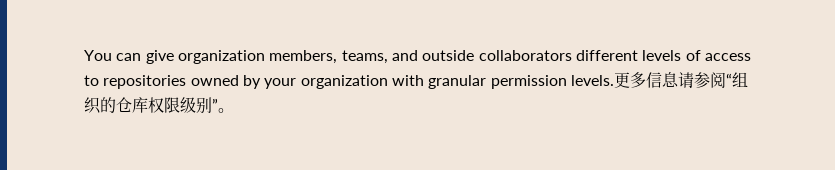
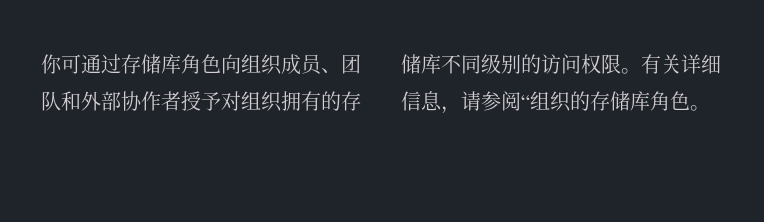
[84,50,751,64] [84,72,748,89] [84,97,218,114] You can give organization members, teams, and outside collaborators different levels of access to repositories owned by your organization with granular permission levels.更多信息请参阅“组织的仓库权限级别” -> [41,54,361,75] [41,91,361,112] [401,54,721,74] [401,91,690,114] 你可通过存储库角色向组织成员、团队和外部协作者授予对组织拥有的存储库不同级别的访问权限。有关详细信息，请参阅“组织的存储库角色

